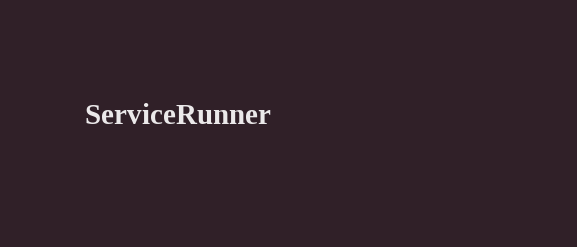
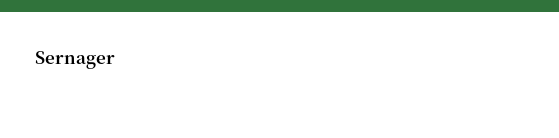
[85,103,271,124] ServiceRunner -> [35,51,115,69] Sernager

